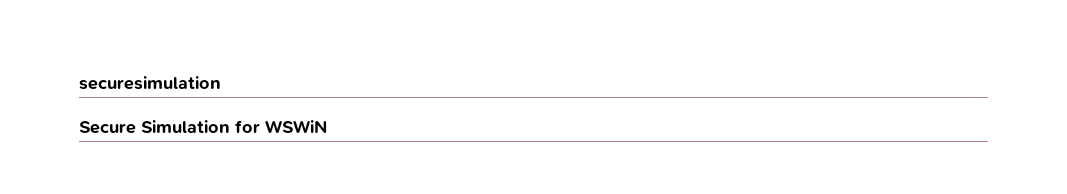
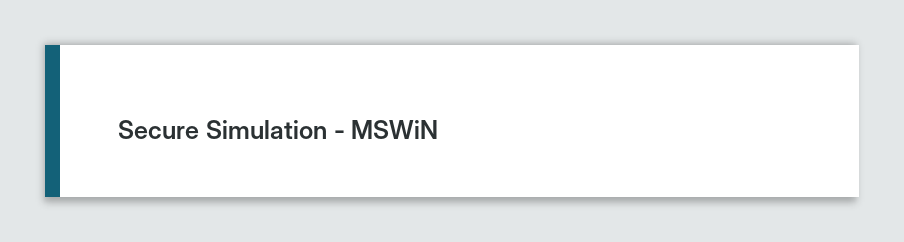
[79,76,221,90] securesimulation // -> (118, 129) none
[235,120,327,133] for WSWiN -> [333,120,439,139] - MSWiN

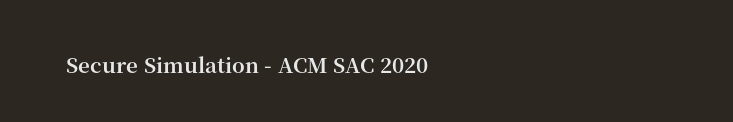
[351,120,439,139] MSWiN -> [277,58,428,73] ACM SAC 2020

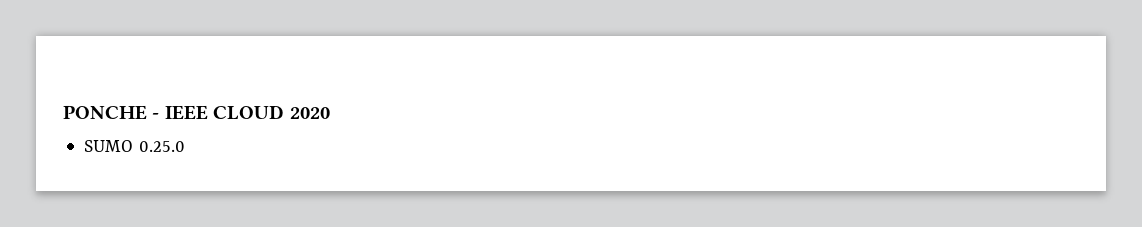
[66,56,375,73] Secure Simulation - ACM SAC -> [63,105,285,120] PONCHE - IEEE CLOUD
(428, 65) none -> [84,140,185,152] // SUMO 0.25.0

